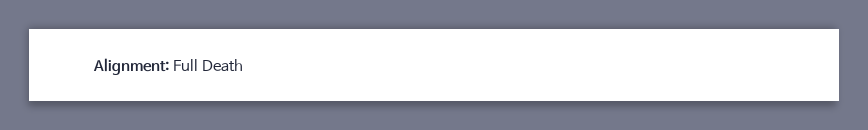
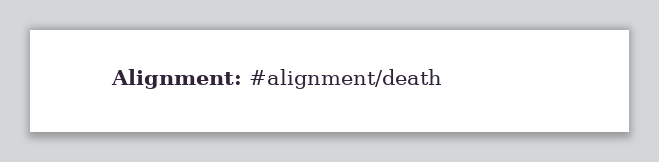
[172,59,243,72] Full Death -> [249,69,442,89] #alignment/death

